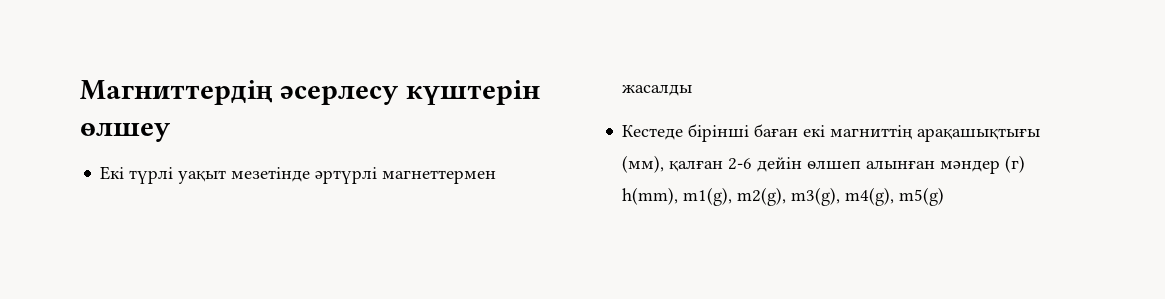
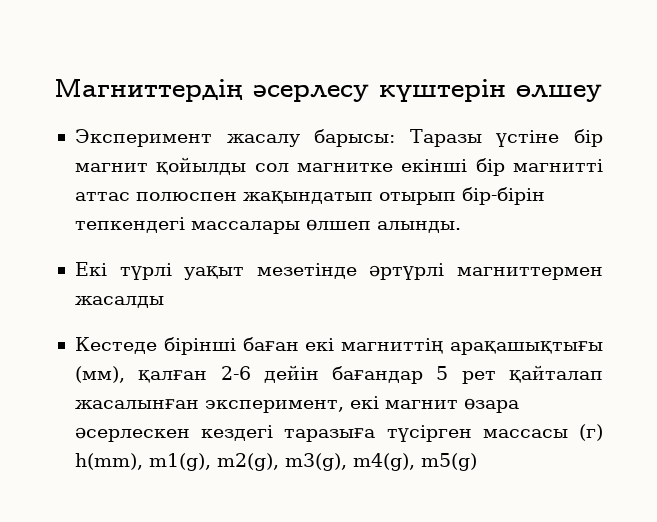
(171, 132) none -> [74,129,603,147] [74,157,603,176] [74,187,545,205] [74,217,461,234] // Эксперимент жасалу барысы: Таразы үстіне бір магнит қойылды сол магнитке екінші бір магнитті аттас полюспен жақындатып отырып бір-бірін тепкендегі массалары өлшеп алынды.
[382,170,497,184] магнеттермен -> [457,267,603,280] магниттермен
[807,160,1001,174] өлшеп алынған мәндер -> [332,365,604,384] [74,396,519,413] [74,425,568,442] бағандар 5 рет қайталап жасалынған эксперимент, екі магнит өзара әсерлескен кездегі таразыға түсірген массасы

